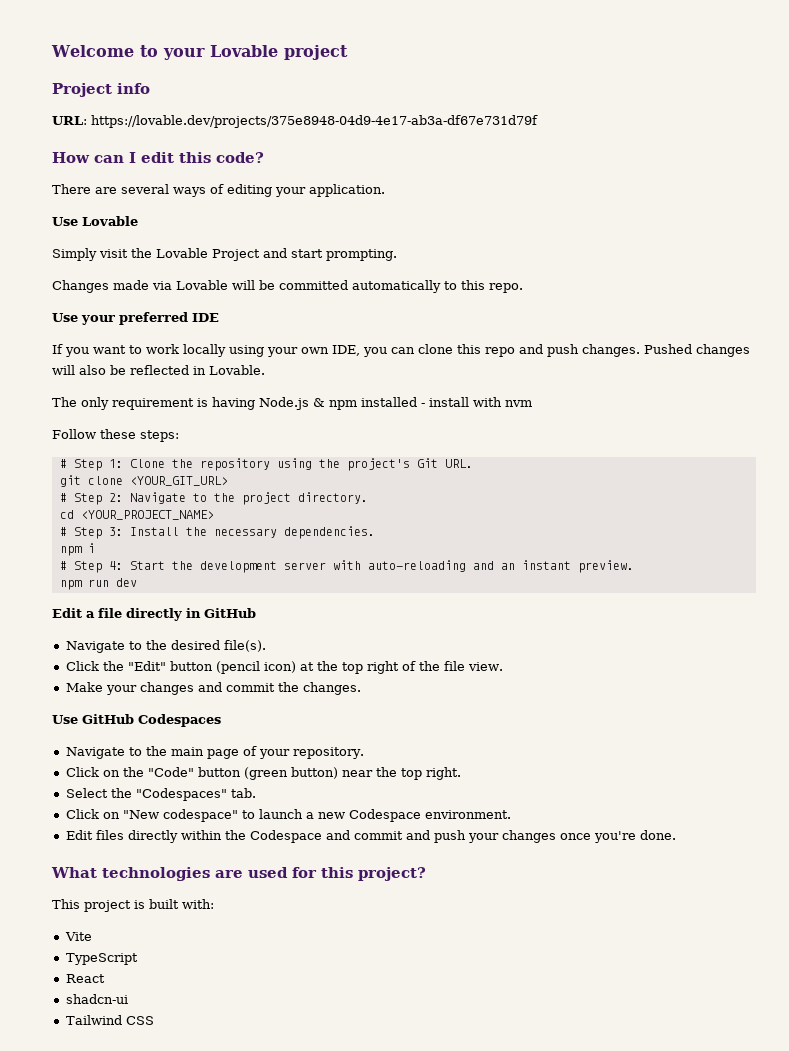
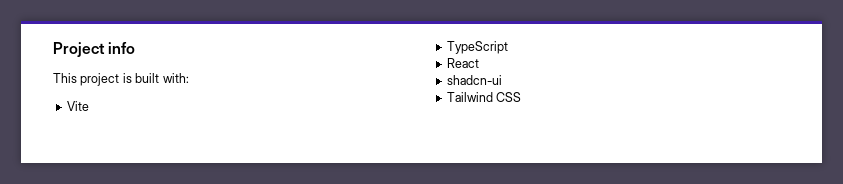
[51,45,348,60] [52,83,150,97] [52,115,538,128] [52,152,264,163] [52,184,385,197] [52,216,138,226] [52,248,397,261] [52,280,523,293] [52,312,219,325] [52,344,750,357] [52,365,265,375] [52,397,532,410] [52,429,179,442] [59,458,473,471] [59,475,228,487] [59,492,368,505] [59,510,214,520] [59,526,375,539] [59,543,95,556] [59,560,634,573] [59,578,137,590] [52,608,256,621] [65,640,266,653] [65,661,503,674] [65,682,361,695] [52,714,221,727] [65,746,364,759] [65,767,461,780] [65,788,256,801] [65,809,511,822] [65,830,676,843] [51,867,426,881] Welcome to your Lovable project // Project info // URL: https://lovable.dev/projects/375e8948-04d9-4e17-ab3a-df67e731d79f // How can I edit this code? // There are several ways of editing your application. // Use Lovable // Simply visit the Lovable Project and start prompting. // Changes made via Lovable will be committed automatically to this repo. // Use your preferred IDE // If you want to work locally using your own IDE, you can clone this repo and push changes. Pushed changes will also be reflected in Lovable. // The only requirement is having Node.js & npm installed - install with nvm // Follow these steps: // # Step 1: Clone the repository using the project's Git URL. // git clone <YOUR_GIT_URL> // # Step 2: Navigate to the project directory. // cd <YOUR_PROJECT_NAME> // # Step 3: Install the necessary dependencies. // npm i // # Step 4: Start the development server with auto-reloading and an instant preview. // npm run dev // Edit a file directly in GitHub // Navigate to the desired file(s). // Click the "Edit" button (pencil icon) at the top right of the file view. // Make your changes and commit the changes. // Use GitHub Codespaces // Navigate to the main page of your repository. // Click on the "Code" button (green button) near the top right. // Select the "Codespaces" tab. // Click on "New codespace" to launch a new Codespace environment. // Edit files directly within the Codespace and commit and push your changes once you're done. // What technologies are used for this project? -> [53,42,136,57] Project info

